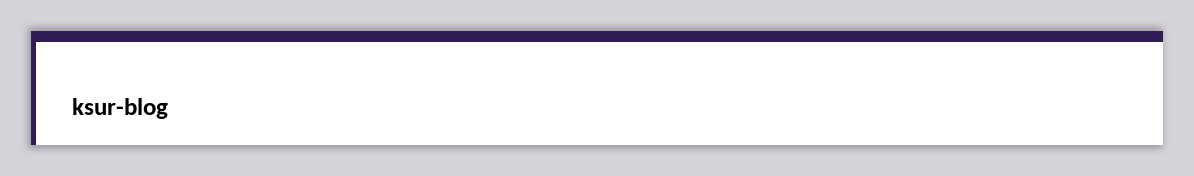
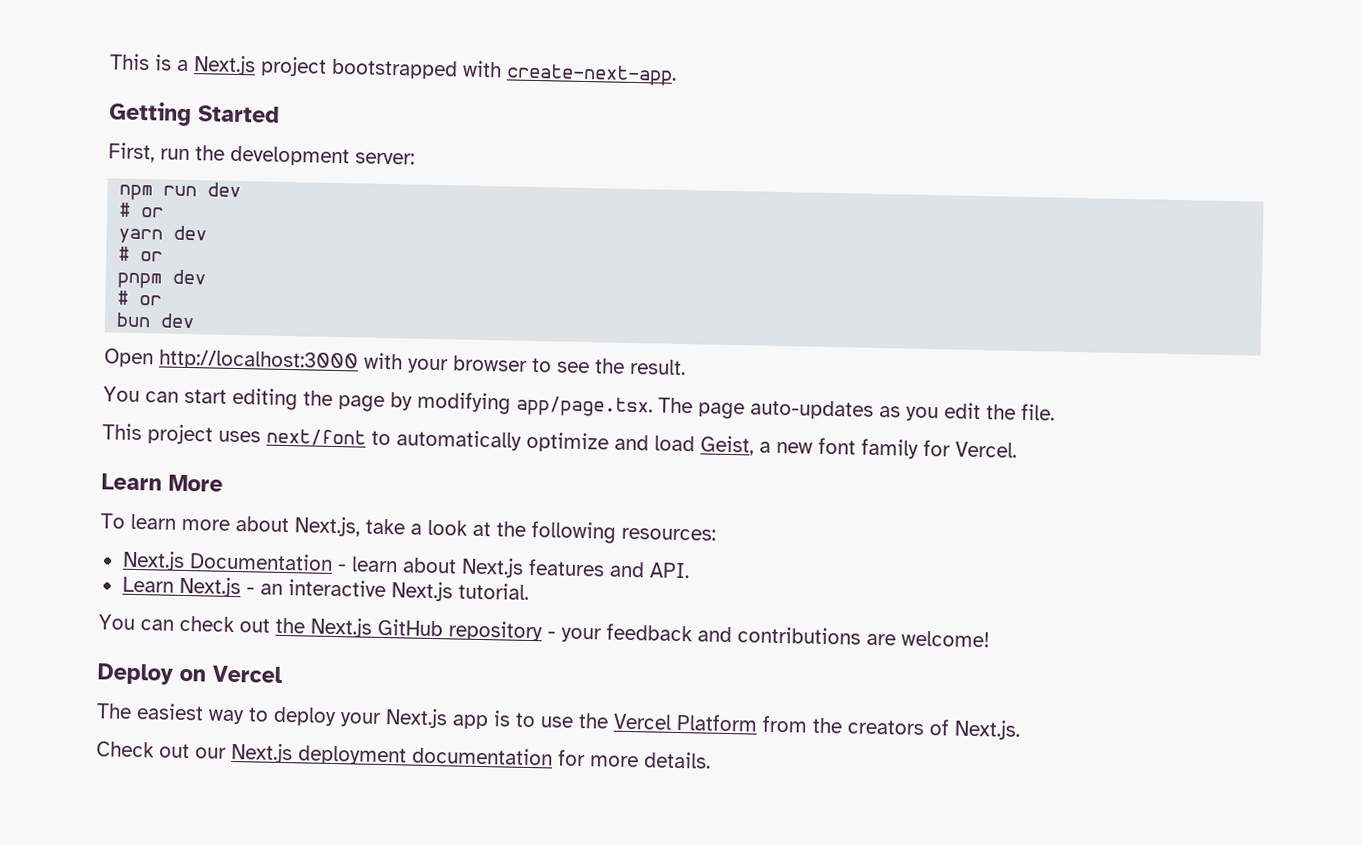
[72,98,168,119] ksur-blog -> [110,53,677,86] [108,101,280,127] [108,142,415,167] [119,182,242,201] [119,202,165,218] [118,225,208,244] [118,246,164,262] [117,269,207,289] [117,290,163,306] [116,312,196,329] [104,348,686,376] [103,386,1055,422] [102,423,1017,459] [101,473,223,492] [100,513,716,544] [121,550,690,579] [121,576,529,602] [98,614,990,648] [97,663,283,685] [96,703,1021,740] [96,741,711,769] This is a Next.js project bootstrapped with create-next-app. // Getting Started // First, run the development server: // npm run dev // # or // yarn dev // # or // pnpm dev // # or // bun dev // Open http://localhost:3000 with your browser to see the result. // You can start editing the page by modifying app/page.tsx. The page auto-updates as you edit the file. // This project uses next/font to automatically optimize and load Geist, a new font family for Vercel. // Learn More // To learn more about Next.js, take a look at the following resources: // Next.js Documentation - learn about Next.js features and API. // Learn Next.js - an interactive Next.js tutorial. // You can check out the Next.js GitHub repository - your feedback and contributions are welcome! // Deploy on Vercel // The easiest way to deploy your Next.js app is to use the Vercel Platform from the creators of Next.js. // Check out our Next.js deployment documentation for more details.

